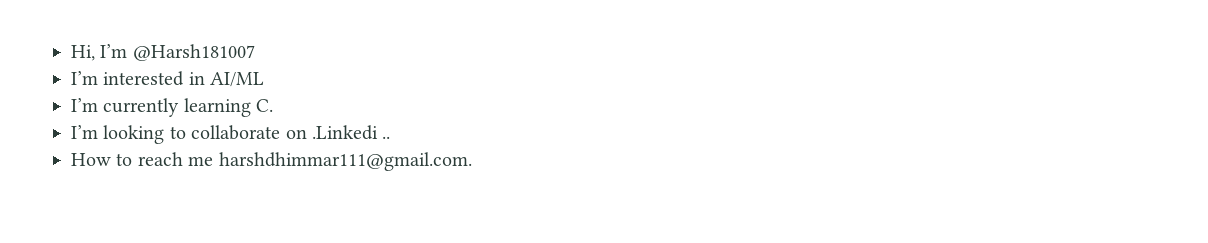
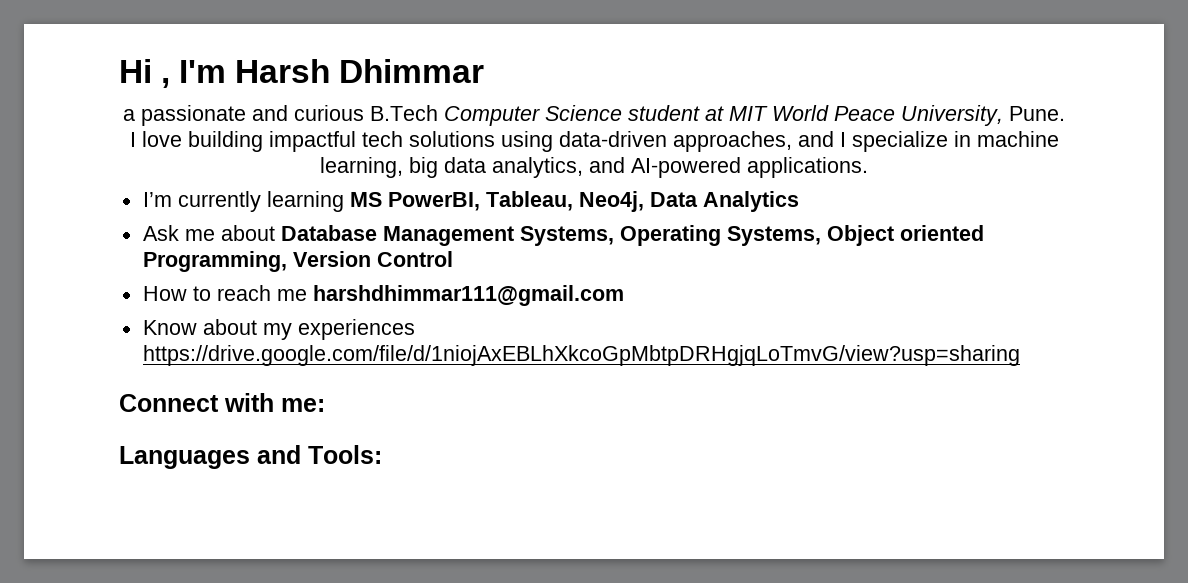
[71,44,255,61] [71,71,265,87] [71,98,274,117] [71,125,391,144] [71,152,472,171] Hi, I’m @Harsh181007 // I’m interested in AI/ML // I’m currently learning C. // I’m looking to collaborate on .Linkedi .. // How to reach me harshdhimmar111@gmail.com. -> [119,59,485,88] [123,105,1065,126] [129,131,1059,152] [320,157,868,178] [142,191,799,212] [142,225,984,246] [142,251,453,272] [142,285,624,306] [142,319,415,340] [142,345,1020,366] [119,393,325,412] [119,445,382,469] Hi , I'm Harsh Dhimmar // a passionate and curious B.Tech Computer Science student at MIT World Peace University, Pune. I love building impactful tech solutions using data-driven approaches, and I specialize in machine learning, big data analytics, and AI-powered applications. // I’m currently learning MS PowerBI, Tableau, Neo4j, Data Analytics // Ask me about Database Management Systems, Operating Systems, Object oriented Programming, Version Control // How to reach me harshdhimmar111@gmail.com // Know about my experiences https://drive.google.com/file/d/1niojAxEBLhXkcoGpMbtpDRHgjqLoTmvG/view?usp=sharing // Connect with me: // Languages and Tools:

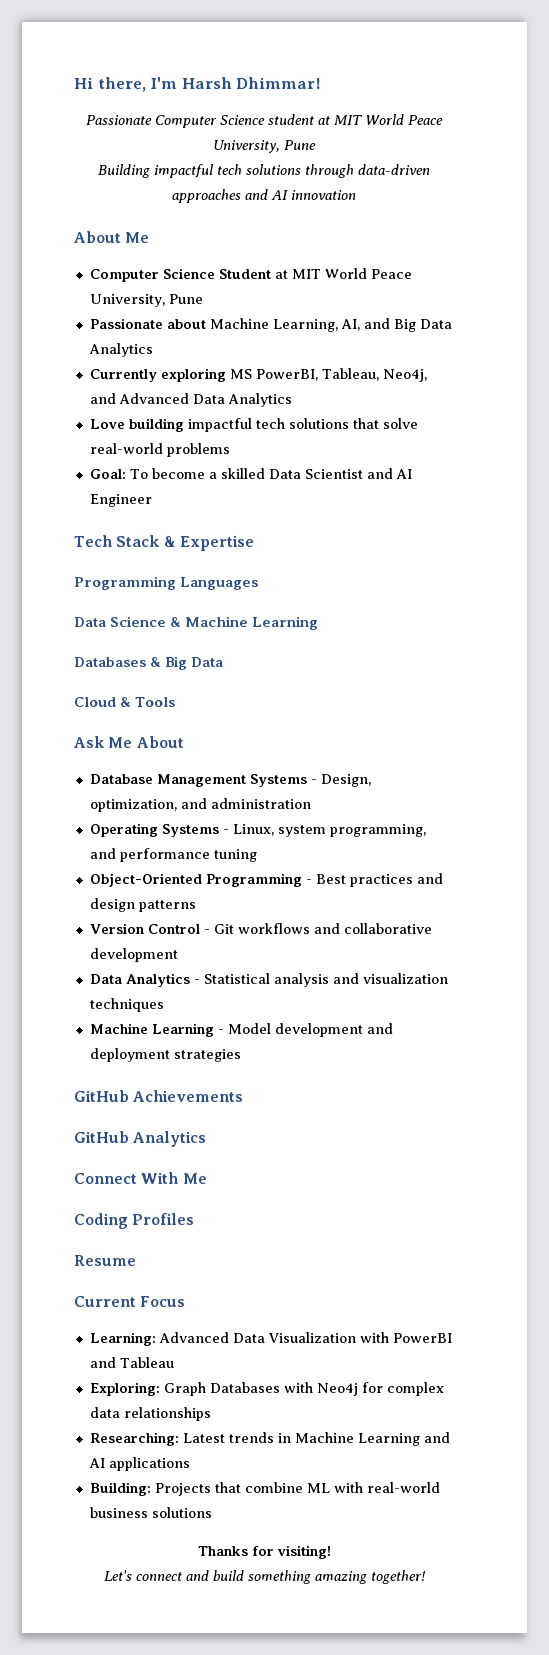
[161,78,171,88] , -> [97,77,146,92] there,
[339,59,485,83] [123,105,438,126] Dhimmar // a passionate and curious B.Tech -> [236,77,321,89] [86,115,152,125] Dhimmar! // Passionate
[1009,106,1065,121] [129,131,1059,152] [320,157,868,178] [142,191,799,212] [142,225,984,246] [142,251,453,272] [142,285,624,306] [142,319,415,340] [142,345,1020,366] [119,393,325,412] [119,445,382,469] Pune. I love building impactful tech solutions using data-driven approaches, and I specialize in machine learning, big data analytics, and AI-powered applications. // I’m currently learning MS PowerBI, Tableau, Neo4j, Data Analytics // Ask me about Database Management Systems, Operating Systems, Object oriented Programming, Version Control // How to reach me harshdhimmar111@gmail.com // Know about my experiences https://drive.google.com/file/d/1niojAxEBLhXkcoGpMbtpDRHgjqLoTmvG/view?usp=sharing // Connect with me: // Languages and Tools: -> [284,140,316,150] [98,164,430,178] [172,189,356,203] [74,231,150,243] [89,268,412,282] [89,294,203,307] [89,318,452,332] [88,343,153,357] [89,368,427,382] [89,393,292,407] [89,418,418,432] [89,443,230,457] [89,468,412,479] [89,494,152,507] [74,535,254,551] [74,576,259,590] [74,616,319,630] [74,656,224,670] [74,697,176,707] [74,736,184,748] [89,774,371,787] [89,798,311,812] [89,823,426,837] [89,848,257,862] [89,873,443,887] [89,898,196,912] [89,923,432,934] [89,948,178,962] [89,973,448,987] [89,998,164,1012] [89,1023,393,1037] [89,1048,241,1062] [74,1090,244,1102] [74,1131,207,1147] [74,1172,207,1184] [74,1213,195,1229] [74,1255,136,1266] [74,1296,186,1307] [89,1332,452,1346] [89,1357,174,1368] [89,1382,444,1396] [89,1407,211,1421] [89,1432,450,1446] [88,1457,190,1471] [89,1482,440,1496] [89,1507,212,1518] [197,1545,331,1559] [103,1570,426,1584] Pune // Building impactful tech solutions through data-driven approaches and AI innovation // About Me // Computer Science Student at MIT World Peace University, Pune // Passionate about Machine Learning, AI, and Big Data Analytics // Currently exploring MS PowerBI, Tableau, Neo4j, and Advanced Data Analytics // Love building impactful tech solutions that solve real-world problems // Goal: To become a skilled Data Scientist and AI Engineer // Tech Stack & Expertise // Programming Languages // Data Science & Machine Learning // Databases & Big Data // Cloud & Tools // Ask Me About // Database Management Systems - Design, optimization, and administration // Operating Systems - Linux, system programming, and performance tuning // Object-Oriented Programming - Best practices and design patterns // Version Control - Git workflows and collaborative development // Data Analytics - Statistical analysis and visualization techniques // Machine Learning - Model development and deployment strategies // GitHub Achievements // GitHub Analytics // Connect With Me // Coding Profiles // Resume // Current Focus // Learning: Advanced Data Visualization with PowerBI and Tableau // Exploring: Graph Databases with Neo4j for complex data relationships // Researching: Latest trends in Machine Learning and AI applications // Building: Projects that combine ML with real-world business solutions // Thanks for visiting! // Let's connect and build something amazing together!

